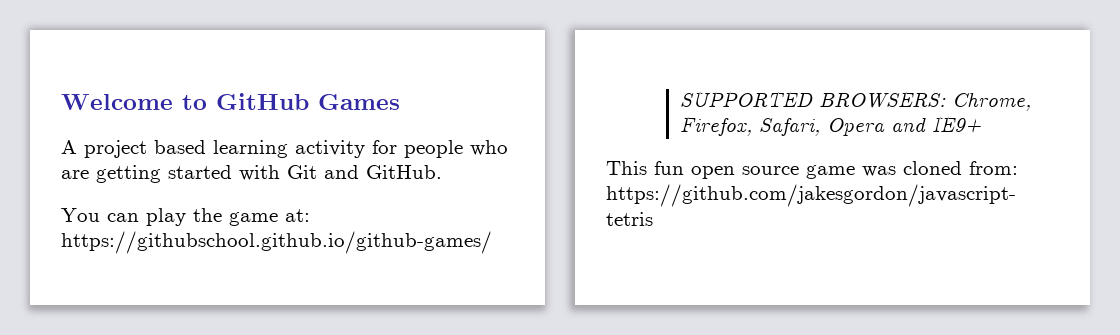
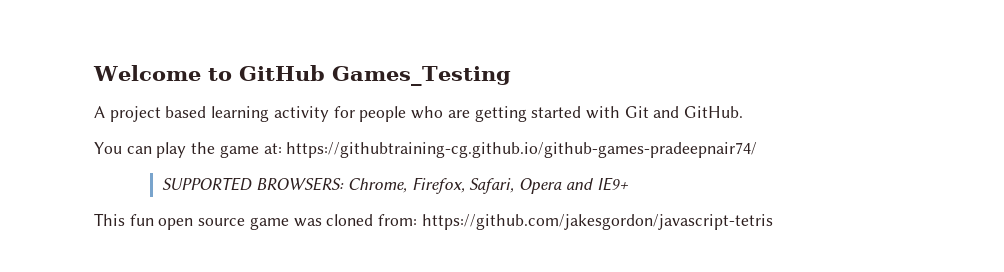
[318,94,400,110] Games -> [331,66,511,86] Games_Testing
[61,231,492,254] https://githubschool.github.io/github-games/ -> [286,142,758,158] https://githubtraining-cg.github.io/github-games-pradeepnair74/

